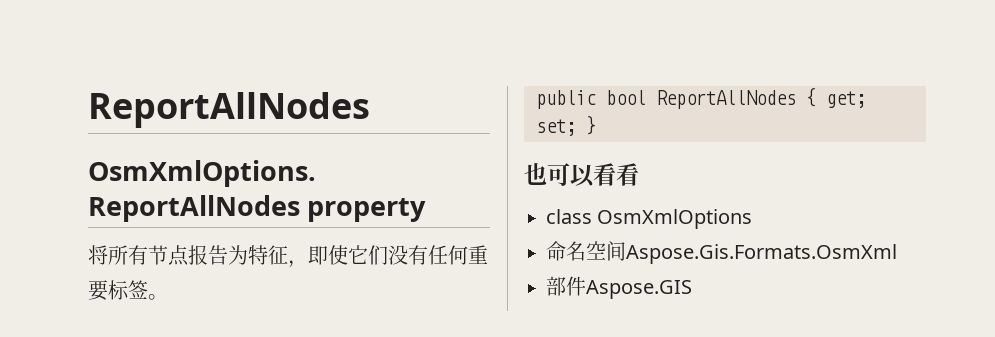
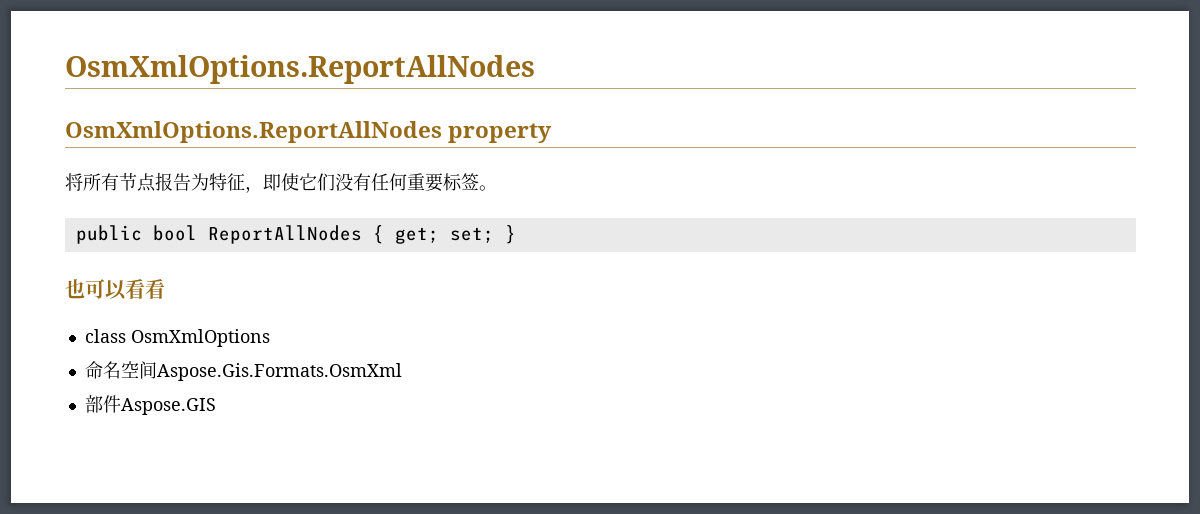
[88,92,370,128] ReportAllNodes -> [65,55,535,84] OsmXmlOptions.ReportAllNodes

